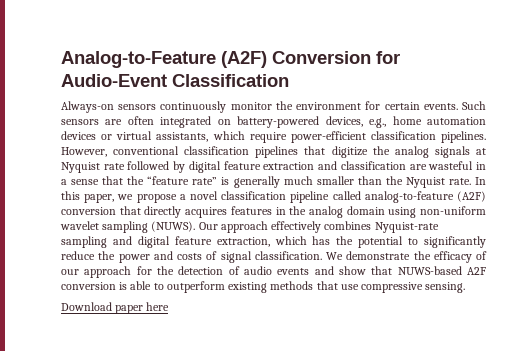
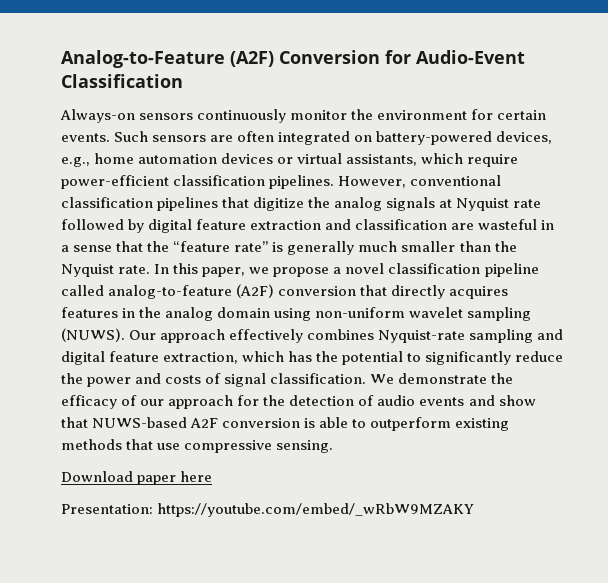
(170, 306) none -> [61,503,475,517] // Presentation: https://youtube.com/embed/_wRbW9MZAKY

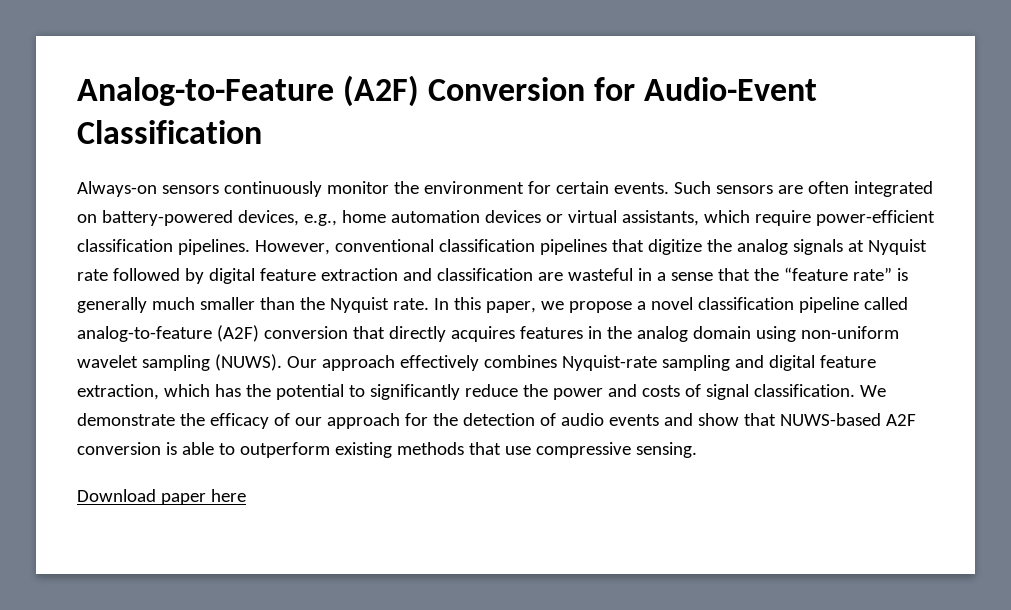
[61,503,475,517] // Presentation: https://youtube.com/embed/_wRbW9MZAKY -> (246, 495) none

